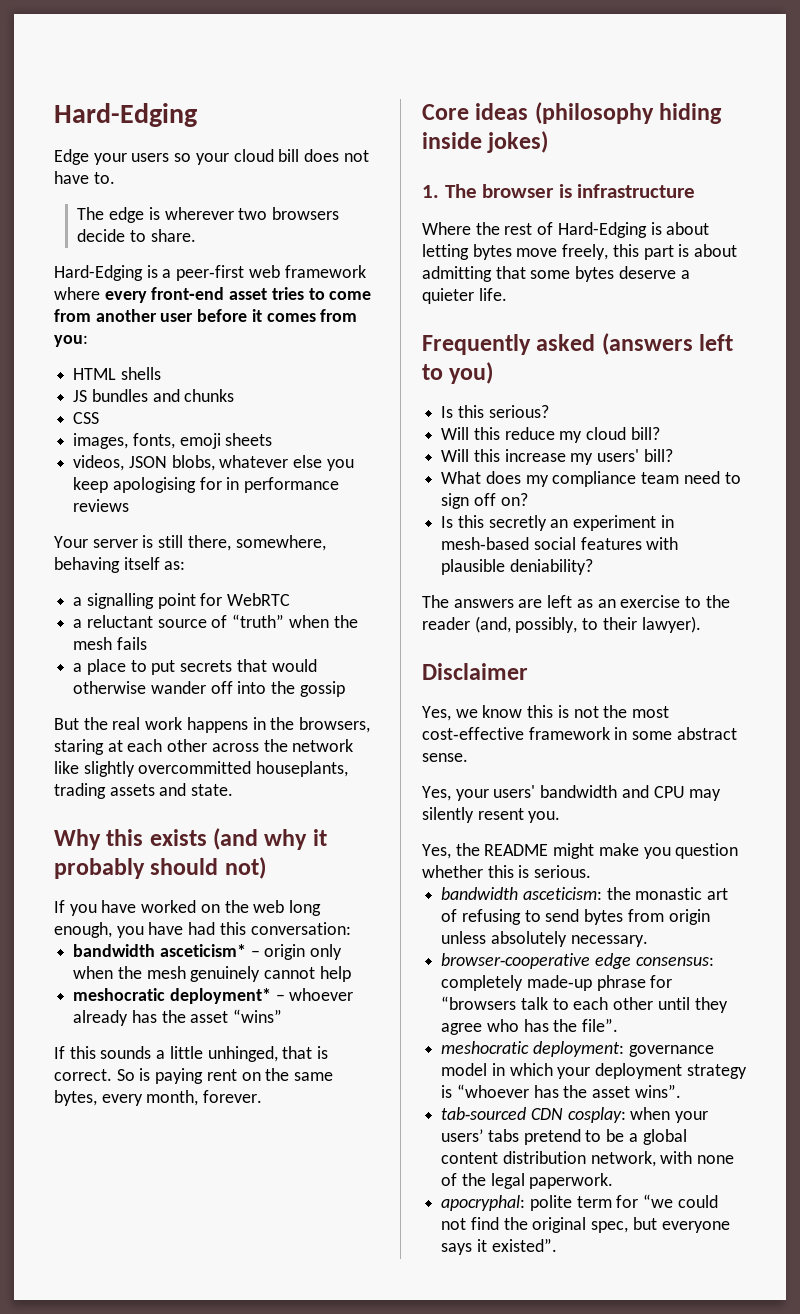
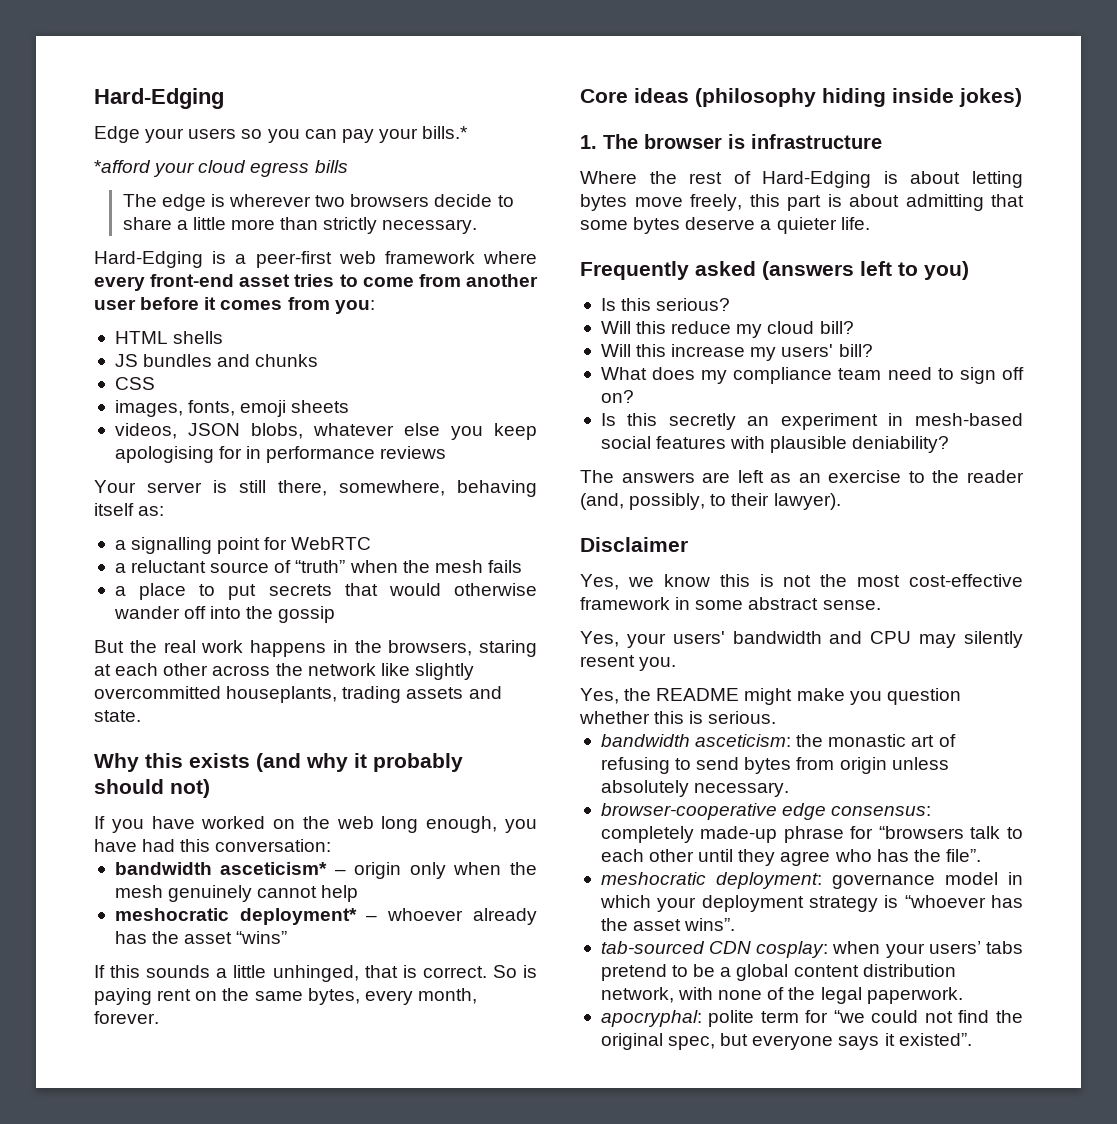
[195,149,369,165] [54,171,115,184] your cloud bill does not have to. -> [267,126,469,143] [94,160,348,177] you can pay your bills.* // *afford your cloud egress bills
[150,229,196,242] share. -> [122,217,478,234] share a little more than strictly necessary.

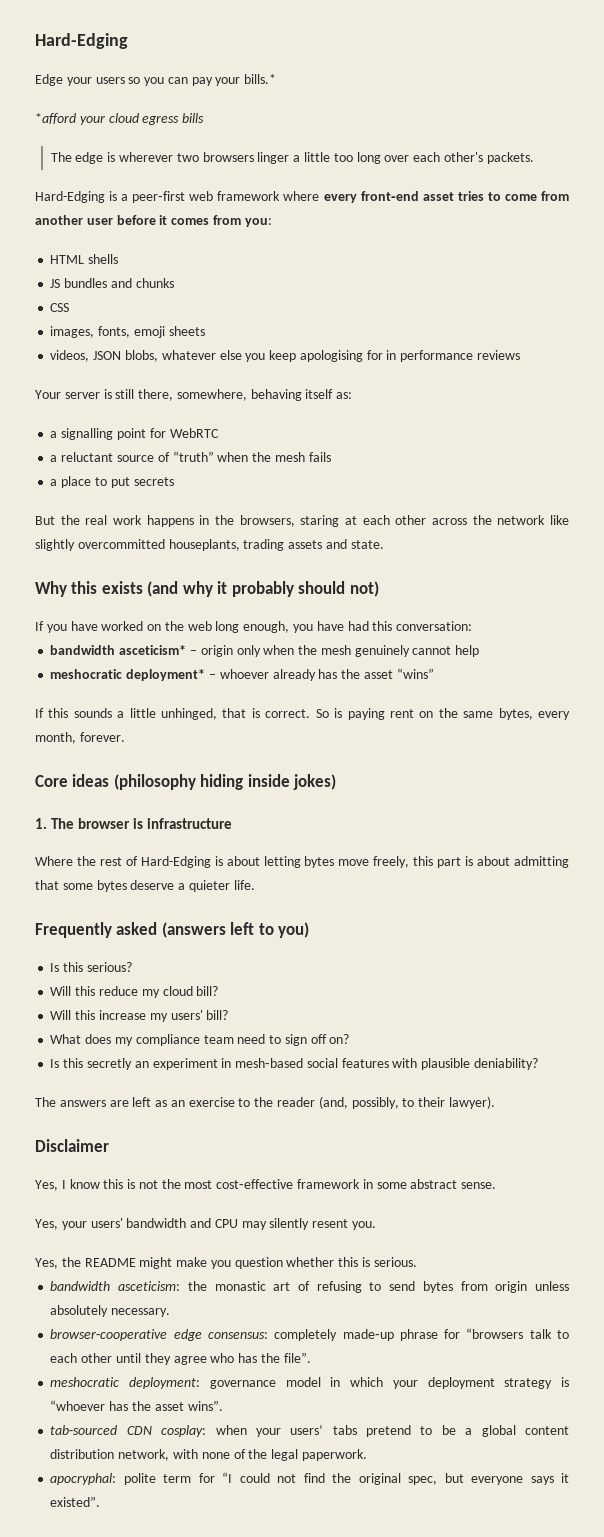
[434,194,514,207] [122,217,478,234] decide to share a little more than strictly necessary. -> [257,152,534,164] linger a little too long over each other's packets.
[344,583,537,596] [113,606,336,623] that would otherwise wander off into the gossip -> (174, 481) none
[627,577,654,587] we -> [61,1180,66,1189] I
[833,1010,865,1023] “we -> [222,1472,233,1483] “I

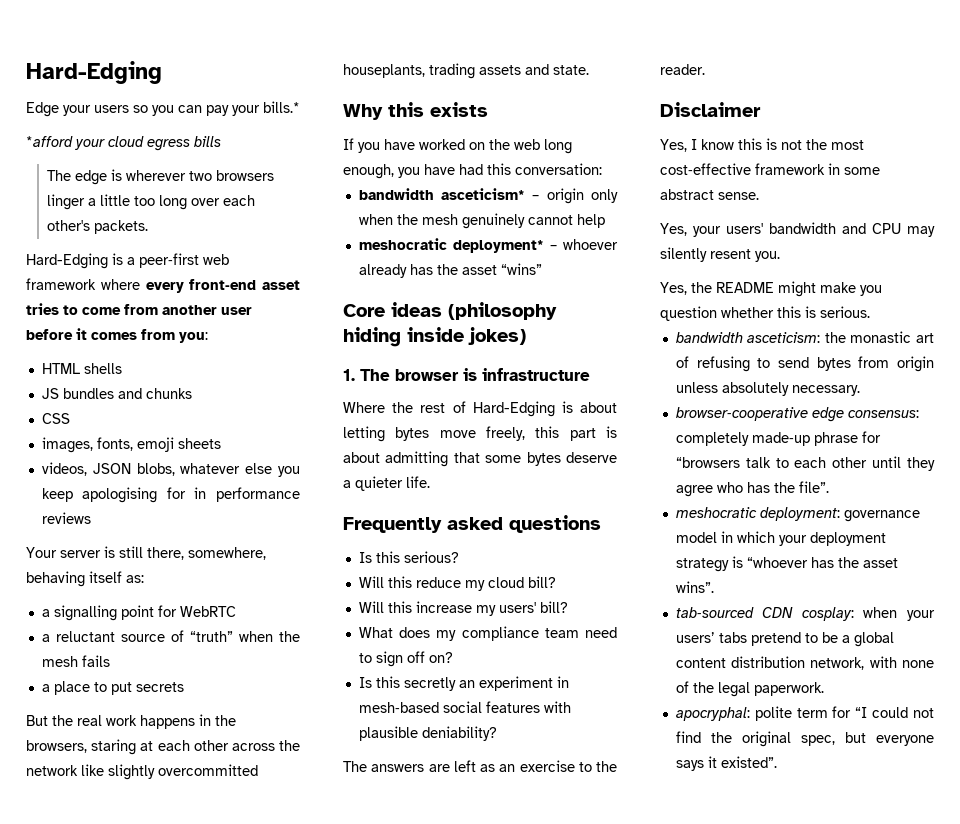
[147,581,379,597] (and why it probably should not) -> (488, 109) none
[35,708,571,720] [35,732,125,744] // If this sounds a little unhinged, that is correct. So is paying rent on the same bytes, every month, forever. -> (542, 269) none
[161,922,310,938] (answers left to you) -> [509,515,601,533] questions
[277,1096,495,1109] reader (and, possibly, to their lawyer). -> [660,64,705,75] reader.

